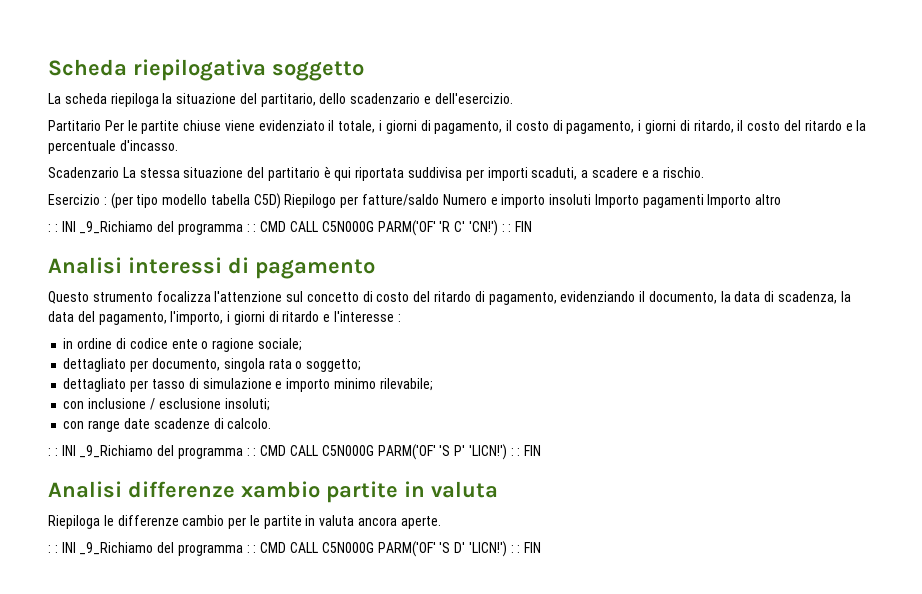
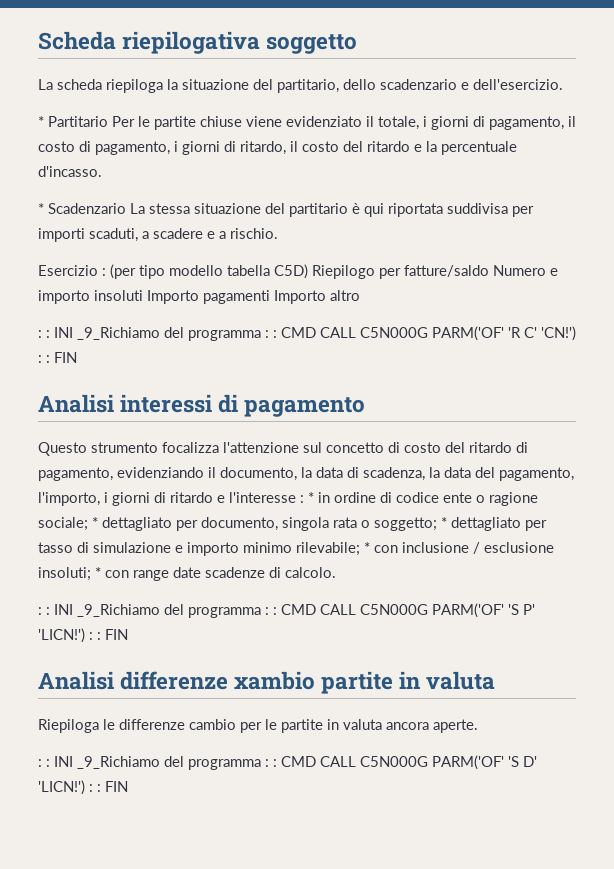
(513, 98) none -> [38,116,44,127] *
(178, 145) none -> [38,203,44,214] *
(401, 318) // -> [308,492,314,503] *
(302, 344) // -> [92,517,98,528] *
(362, 365) // -> [441,517,447,528] *
(433, 384) // -> [364,542,370,553] *
(270, 404) // -> [95,567,101,578] *

